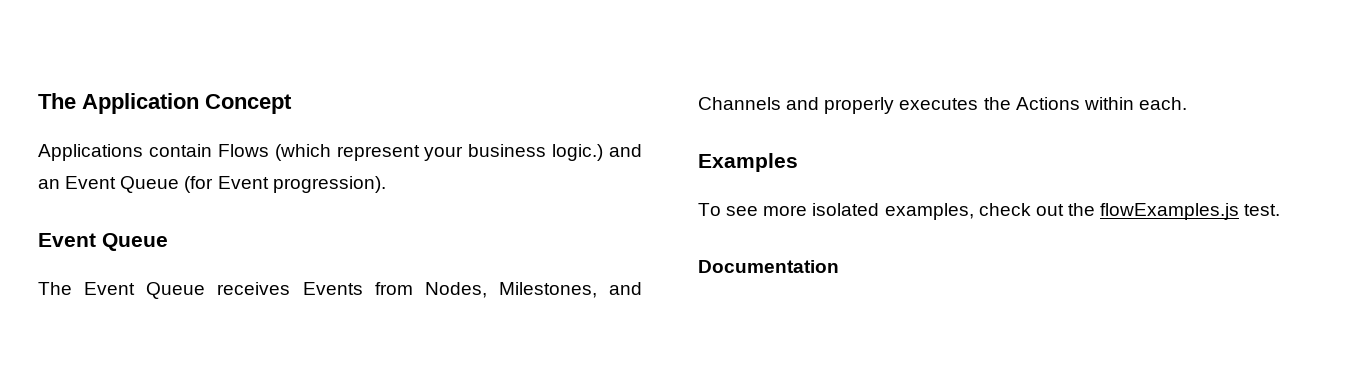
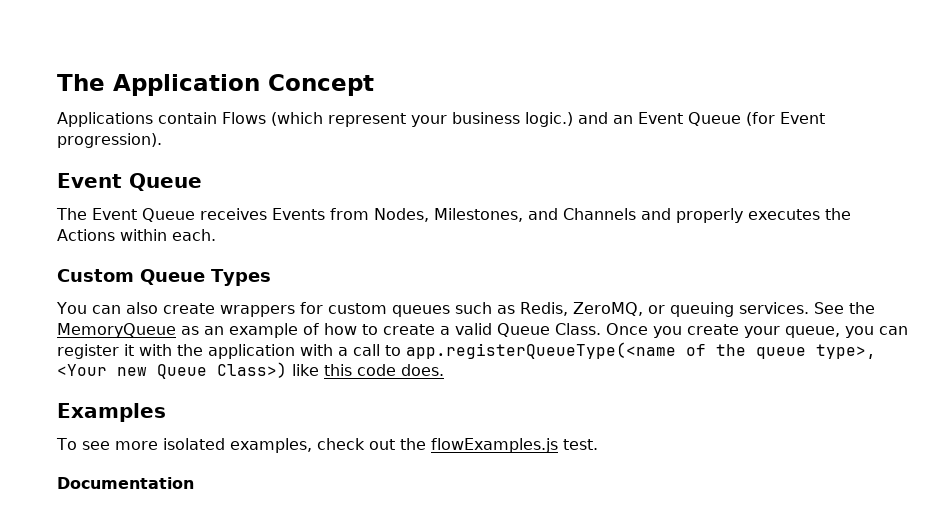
(1187, 103) none -> [57,269,271,286] [56,302,875,317] [57,323,908,338] [57,342,876,359] [57,362,444,379] // Custom Queue Types // You can also create wrappers for custom queues such as Redis, ZeroMQ, or queuing services. See the MemoryQueue as an example of how to create a valid Queue Class. Once you create your queue, you can register it with the application with a call to app.registerQueueType(<name of the queue type>, <Your new Queue Class>) like this code does.

